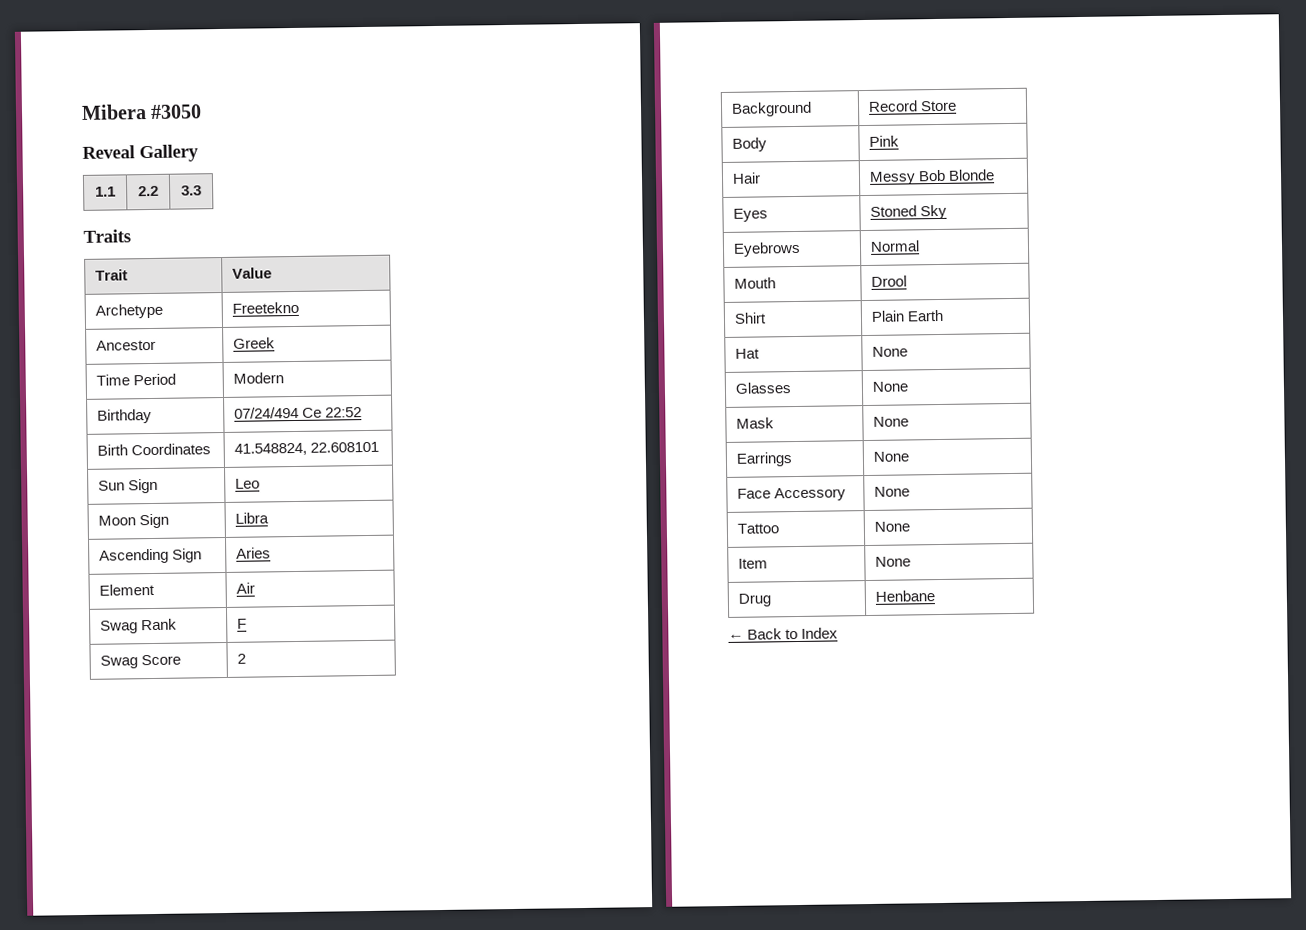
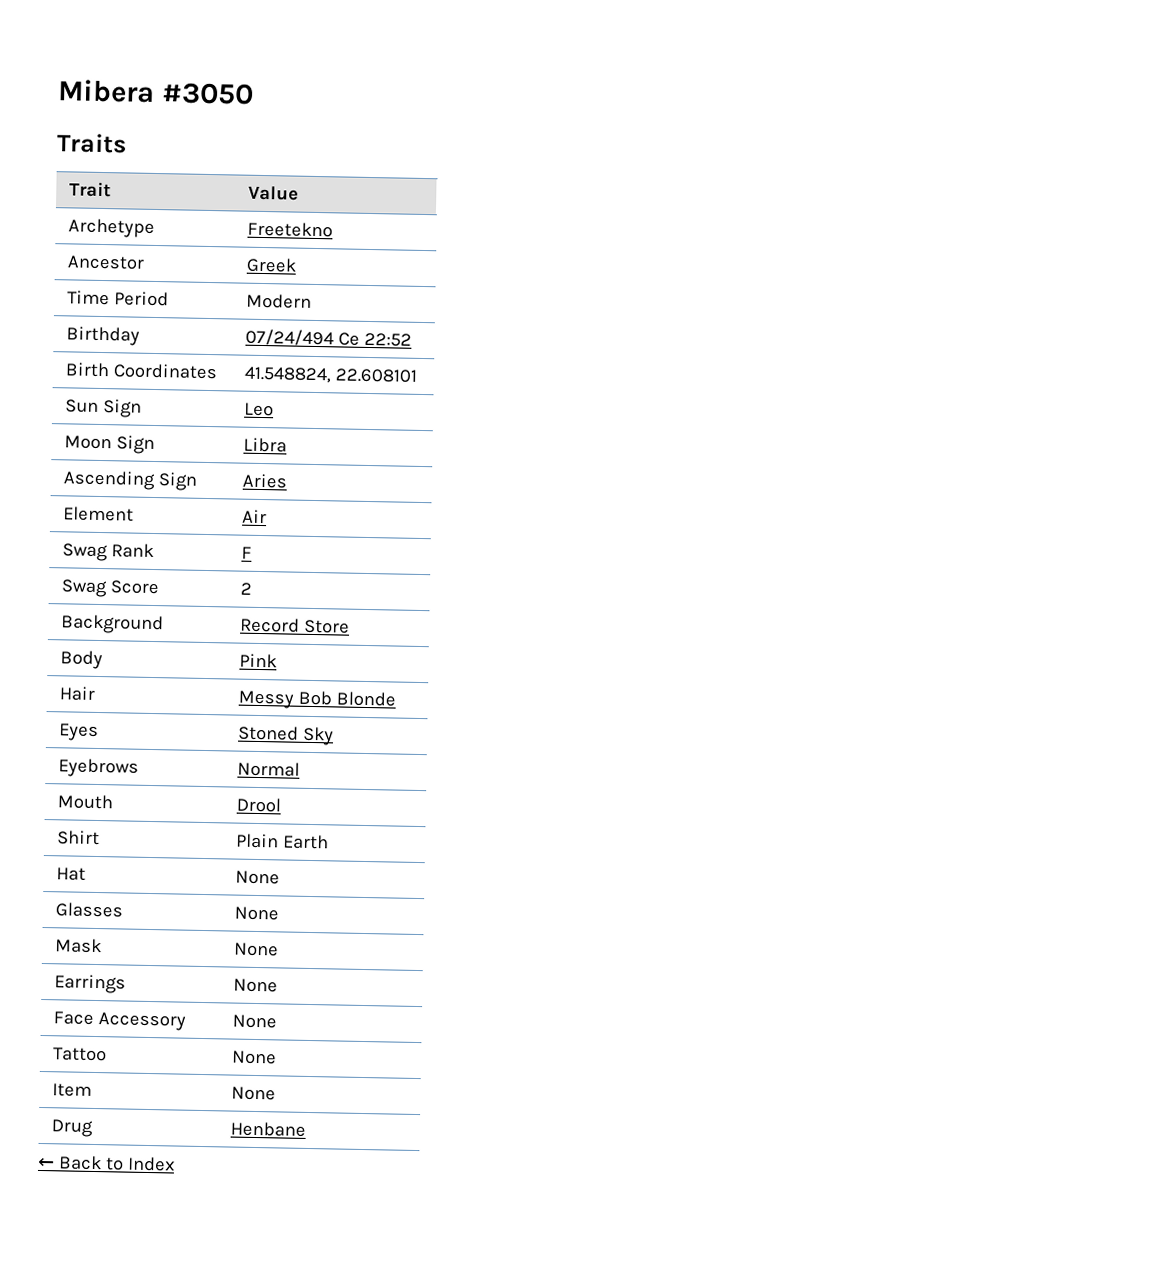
[82,144,199,163] [95,186,116,197] [138,185,159,197] [181,185,202,196] // Reveal Gallery // 1.1 | 2.2 | 3.3 -> (254, 93) none

